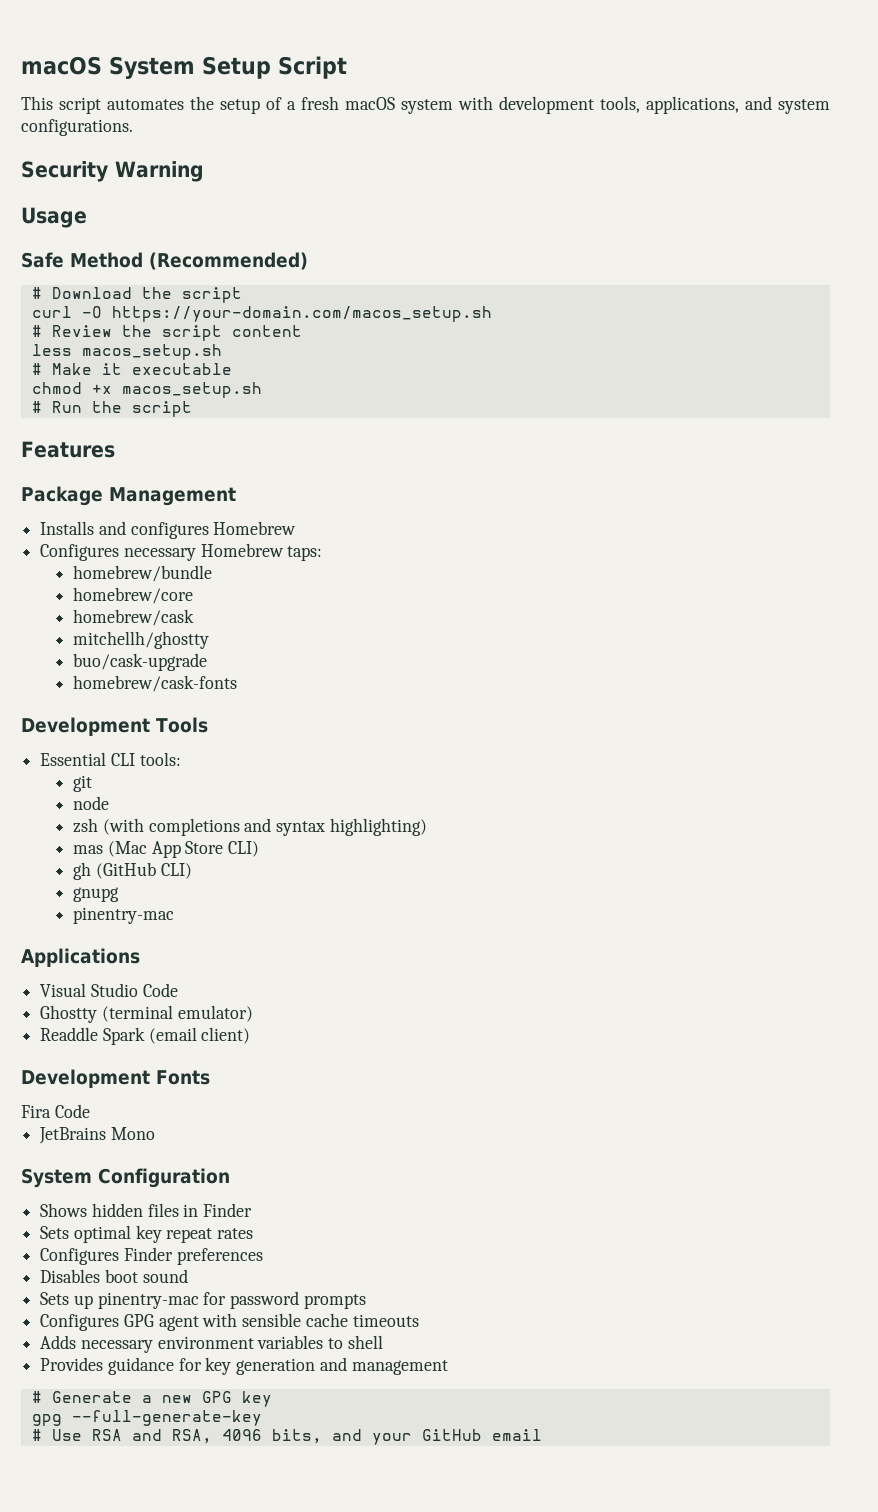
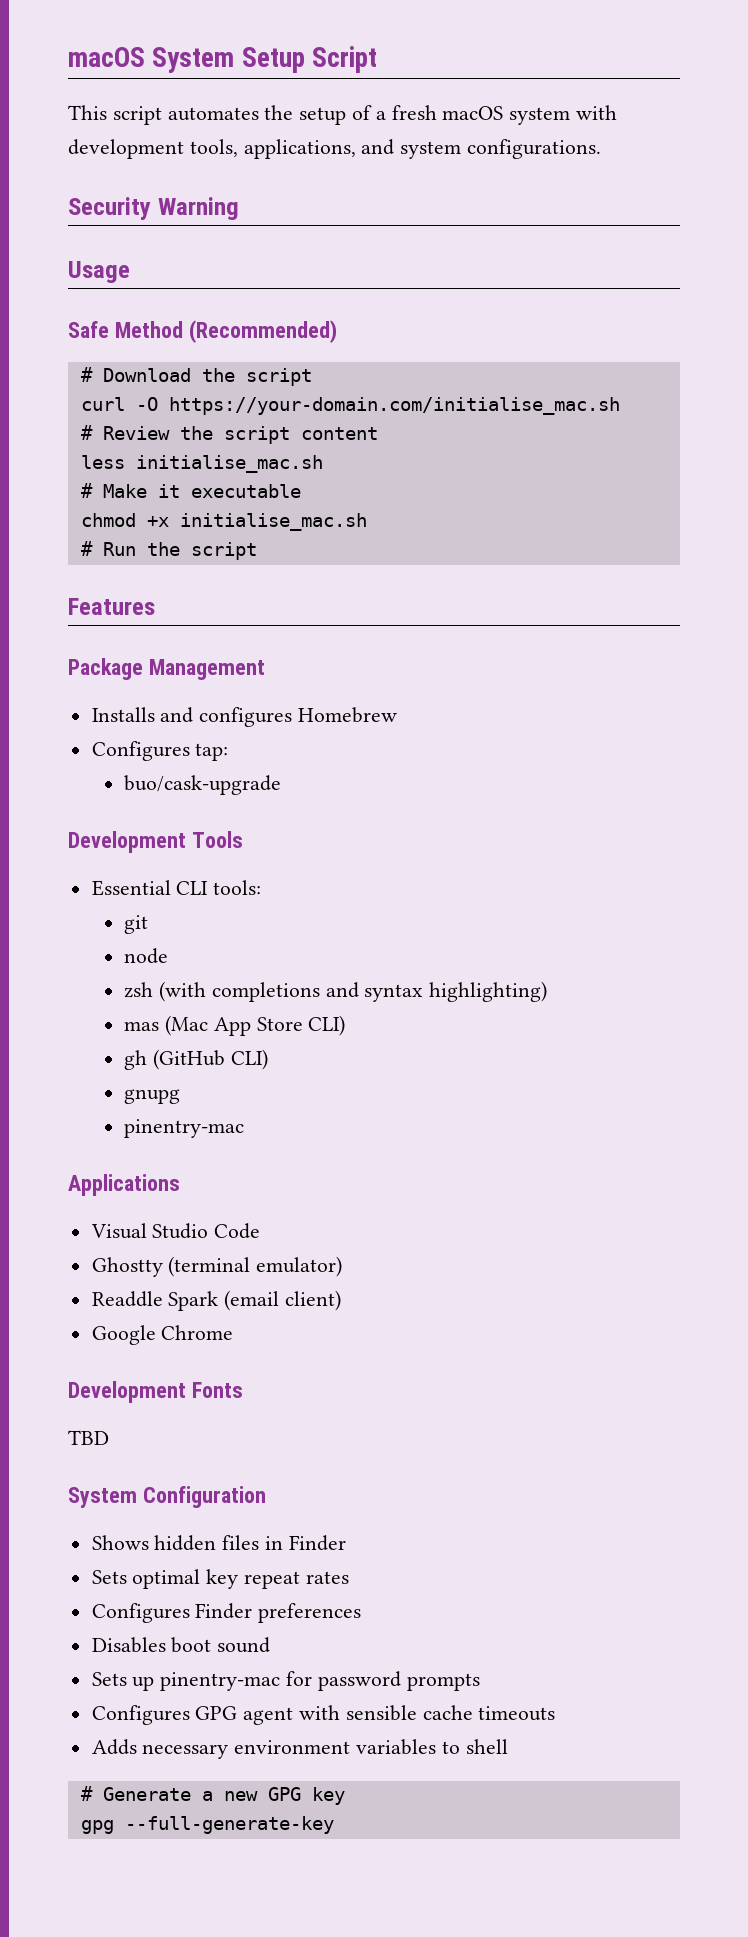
[111,306,492,322] https://your-domain.com/macos_setup.sh -> [168,397,620,415] https://your-domain.com/initialise_mac.sh
[81,344,222,360] macos_setup.sh -> [135,455,323,473] initialise_mac.sh
[121,382,262,398] macos_setup.sh -> [179,513,367,531] initialise_mac.sh
[123,543,323,561] [73,565,213,582] [73,587,194,604] [73,609,195,626] [73,631,210,649] necessary Homebrew taps: // homebrew/bundle // homebrew/core // homebrew/cask // mitchellh/ghostty -> [195,743,229,761] tap:
[73,675,238,692] // homebrew/cask-fonts -> (282, 785) none
(251, 1035) none -> [91,1325,234,1345] // Google Chrome
[21,1104,90,1118] [39,1127,155,1144] Fira Code // JetBrains Mono -> [68,1430,109,1445] TBD
[40,1357,448,1375] // Provides guidance for key generation and management -> (508, 1746) none
[31,1429,542,1445] // # Use RSA and RSA, 4096 bits, and your GitHub email -> (334, 1825) none

